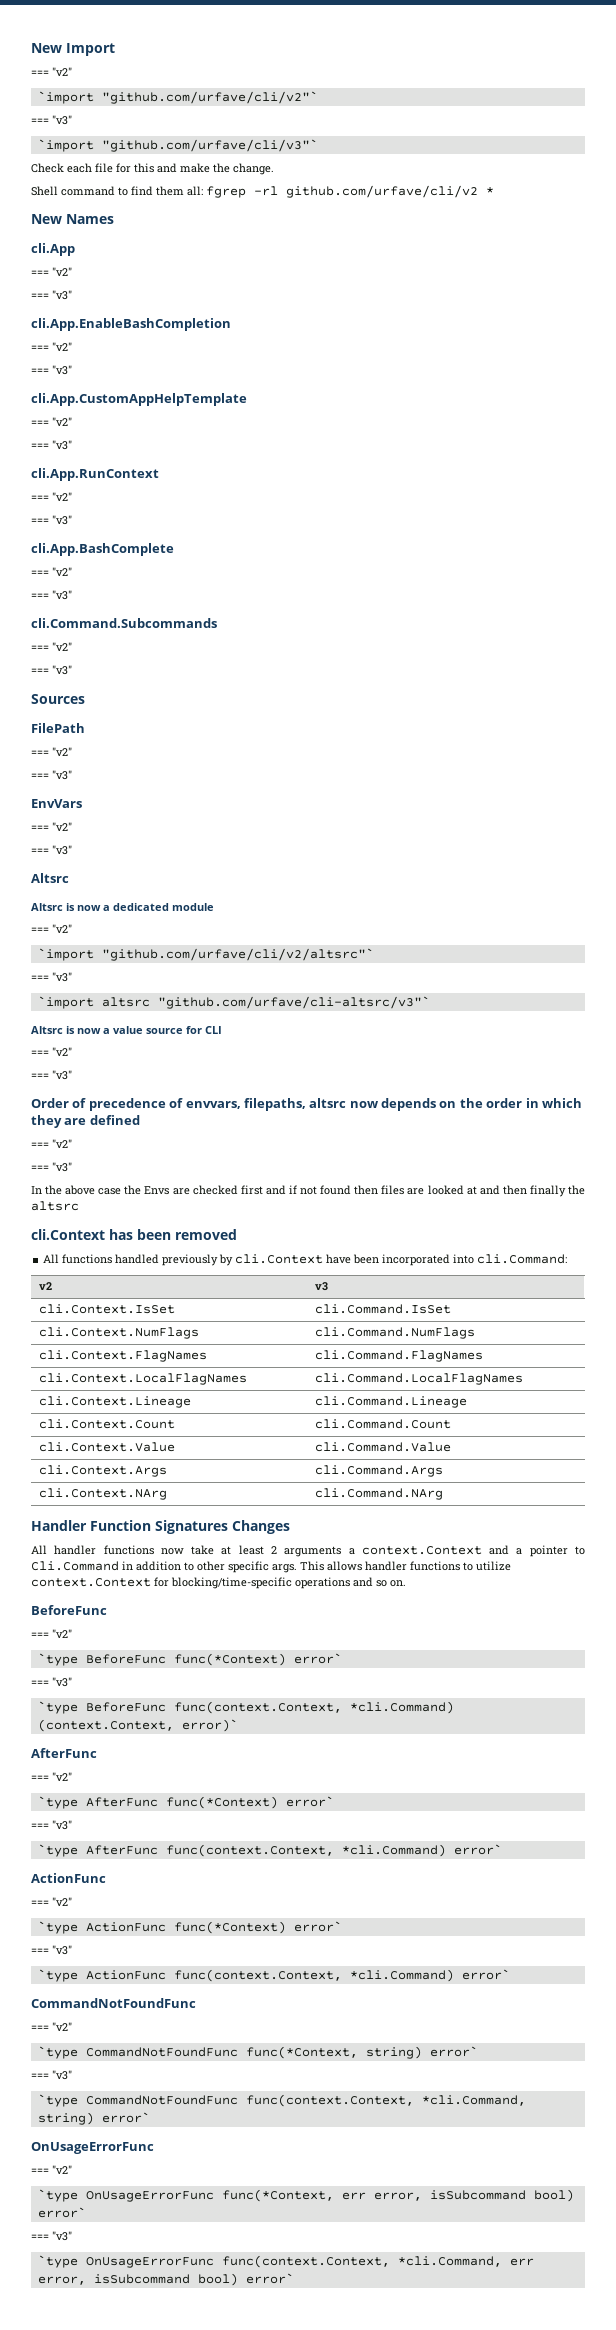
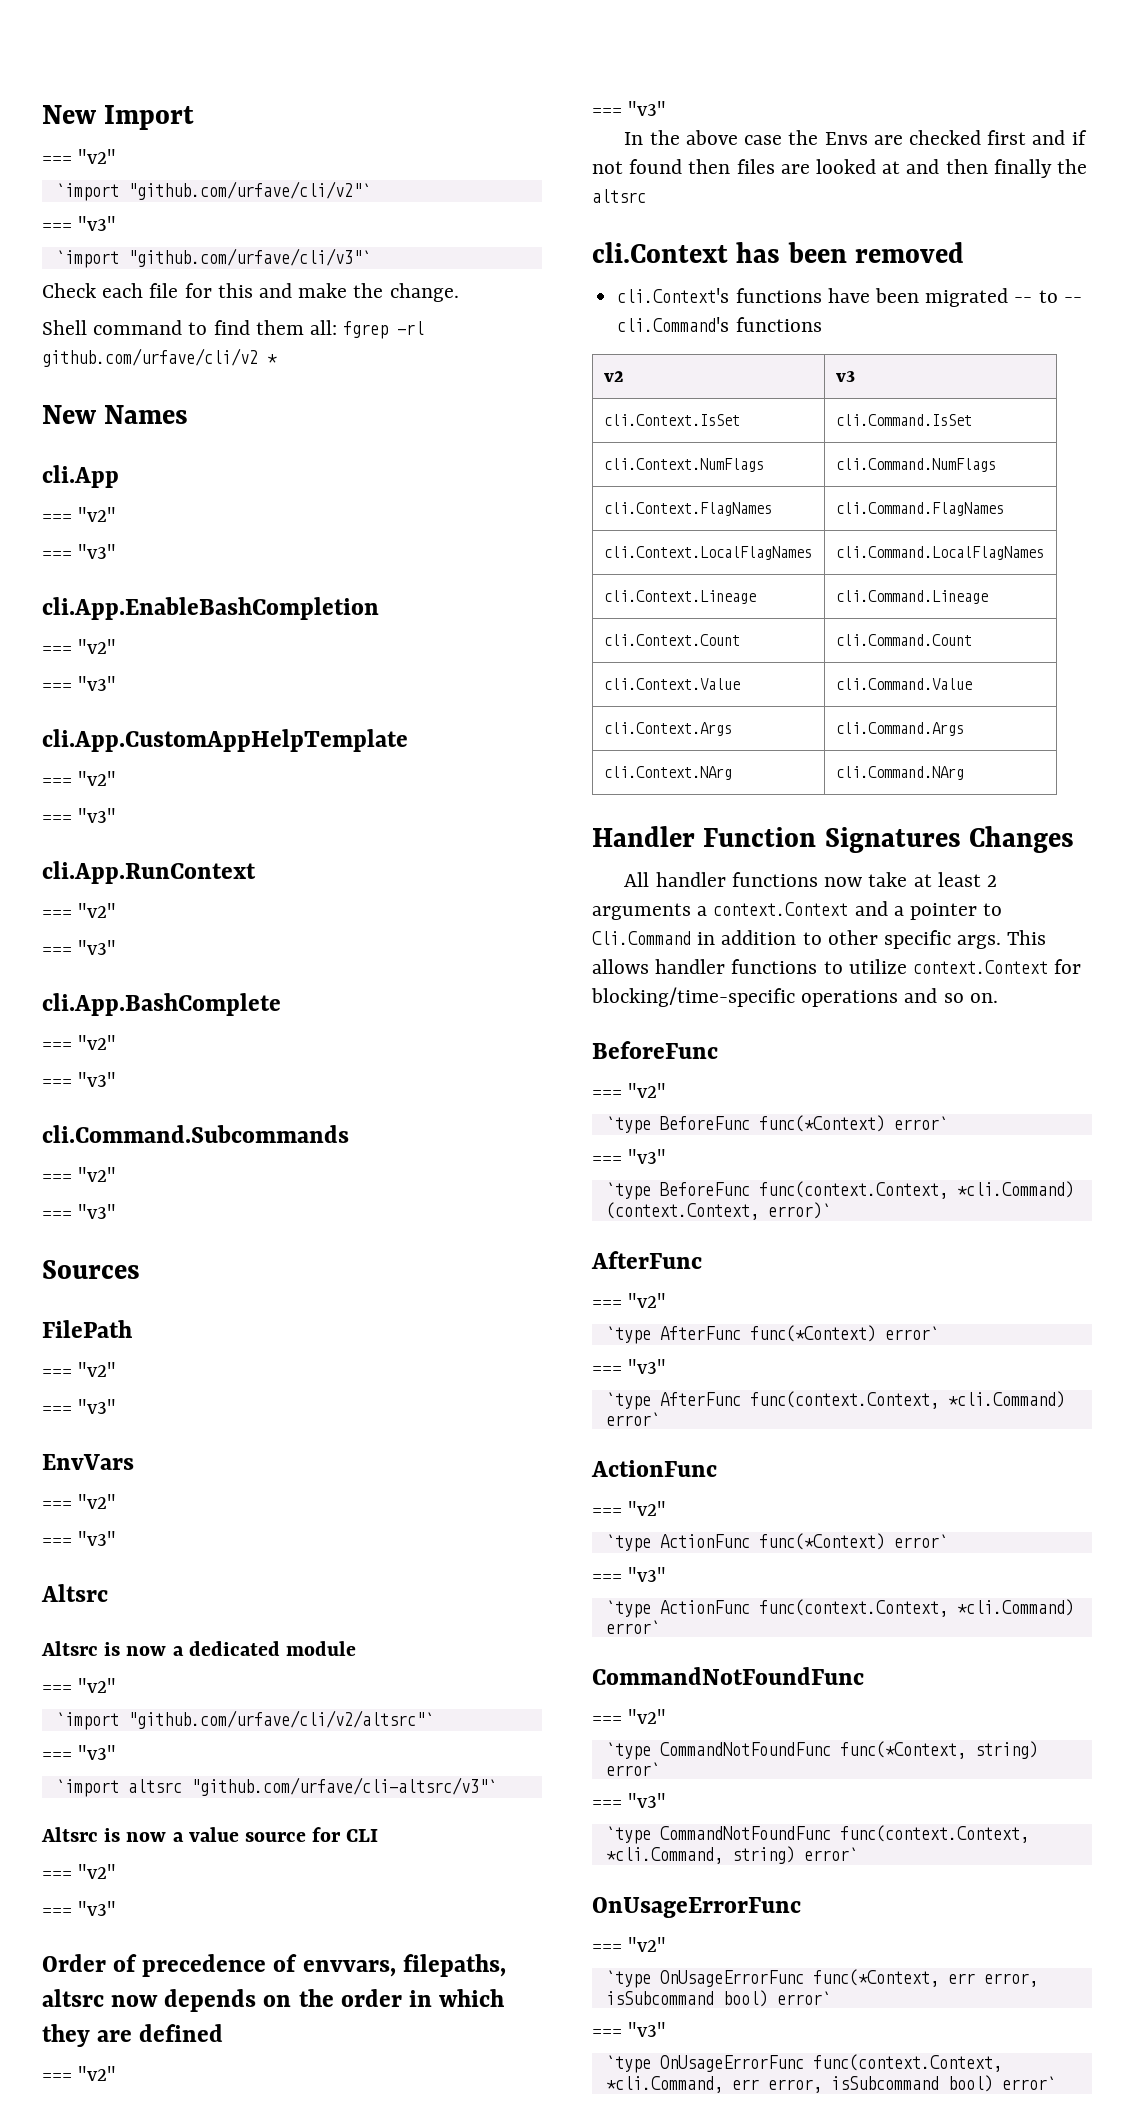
[43,1254,568,1266] All functions handled previously by cli.Context have been incorporated into cli.Command: -> [617,288,1082,307] [617,317,822,332] cli.Context's functions have been migrated -- to -- cli.Command's functions

